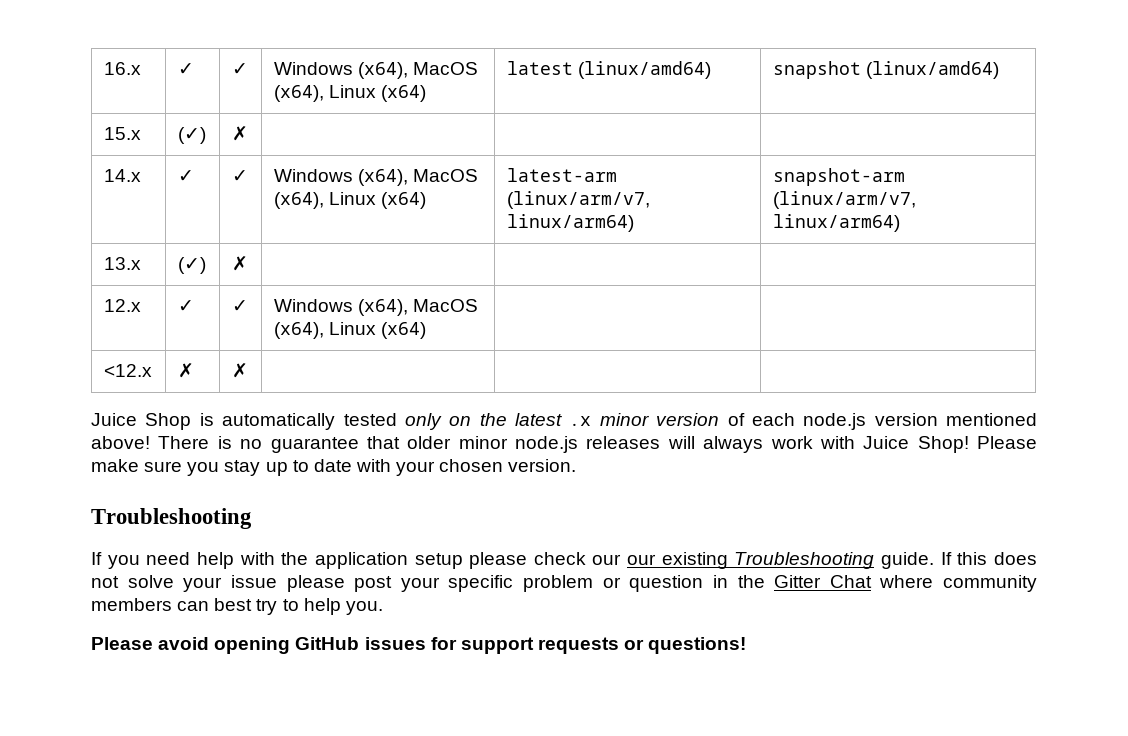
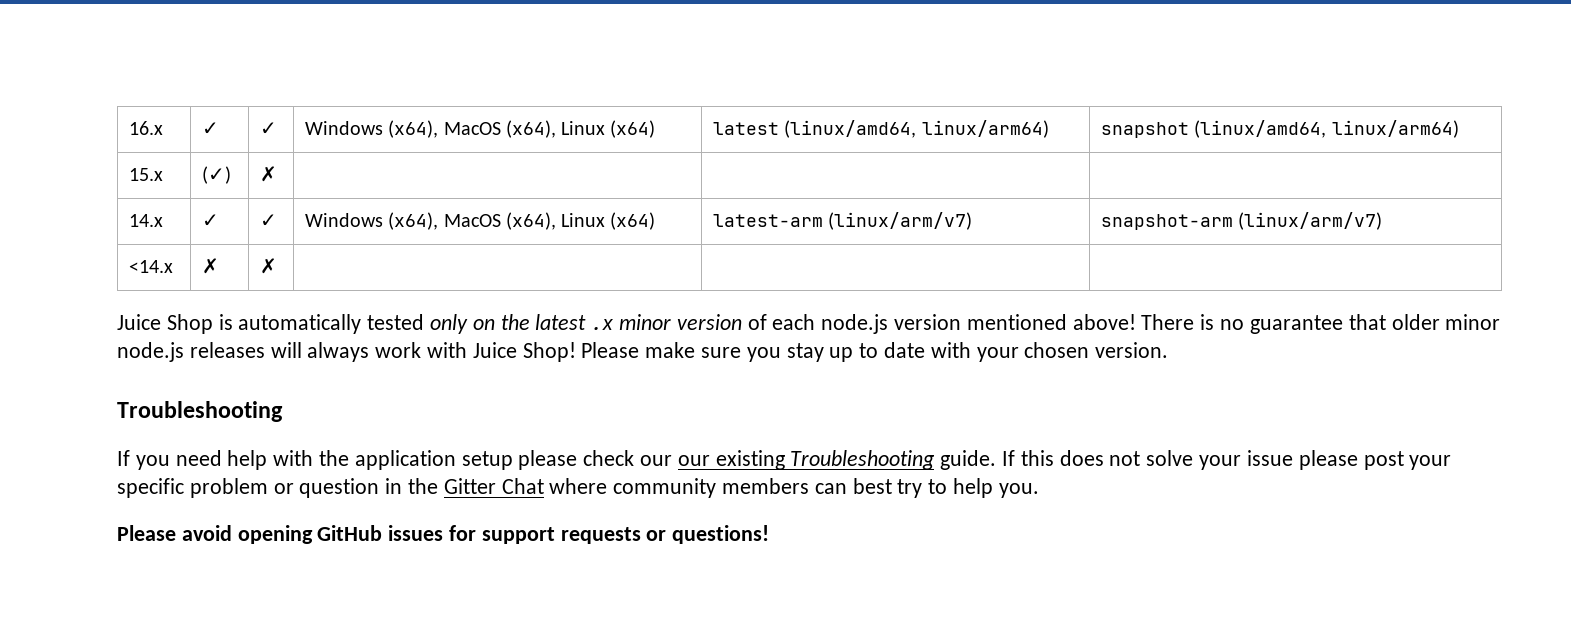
[577,61,711,79] (linux/amd64) -> [784,120,1049,138] (linux/amd64, linux/arm64)
[865,61,999,79] (linux/amd64) -> [1194,120,1459,138] (linux/amd64, linux/arm64)
[506,191,650,209] [506,214,634,232] (linux/arm/v7, linux/arm64) -> [828,212,973,230] (linux/arm/v7)
[772,191,916,209] [772,214,900,232] [103,257,141,270] [177,257,206,274] [231,256,248,271] [103,299,141,312] [177,300,194,312] [231,300,248,312] [273,299,478,316] [273,322,426,339] [103,364,152,377] (linux/arm/v7, linux/arm64) // 13.x | (✓) | ✗ | | | // 12.x | ✓ | ✓ | Windows (x64), MacOS (x64), Linux (x64) | | // <12.x -> [1238,212,1383,230] [129,260,174,273] (linux/arm/v7) // <14.x

